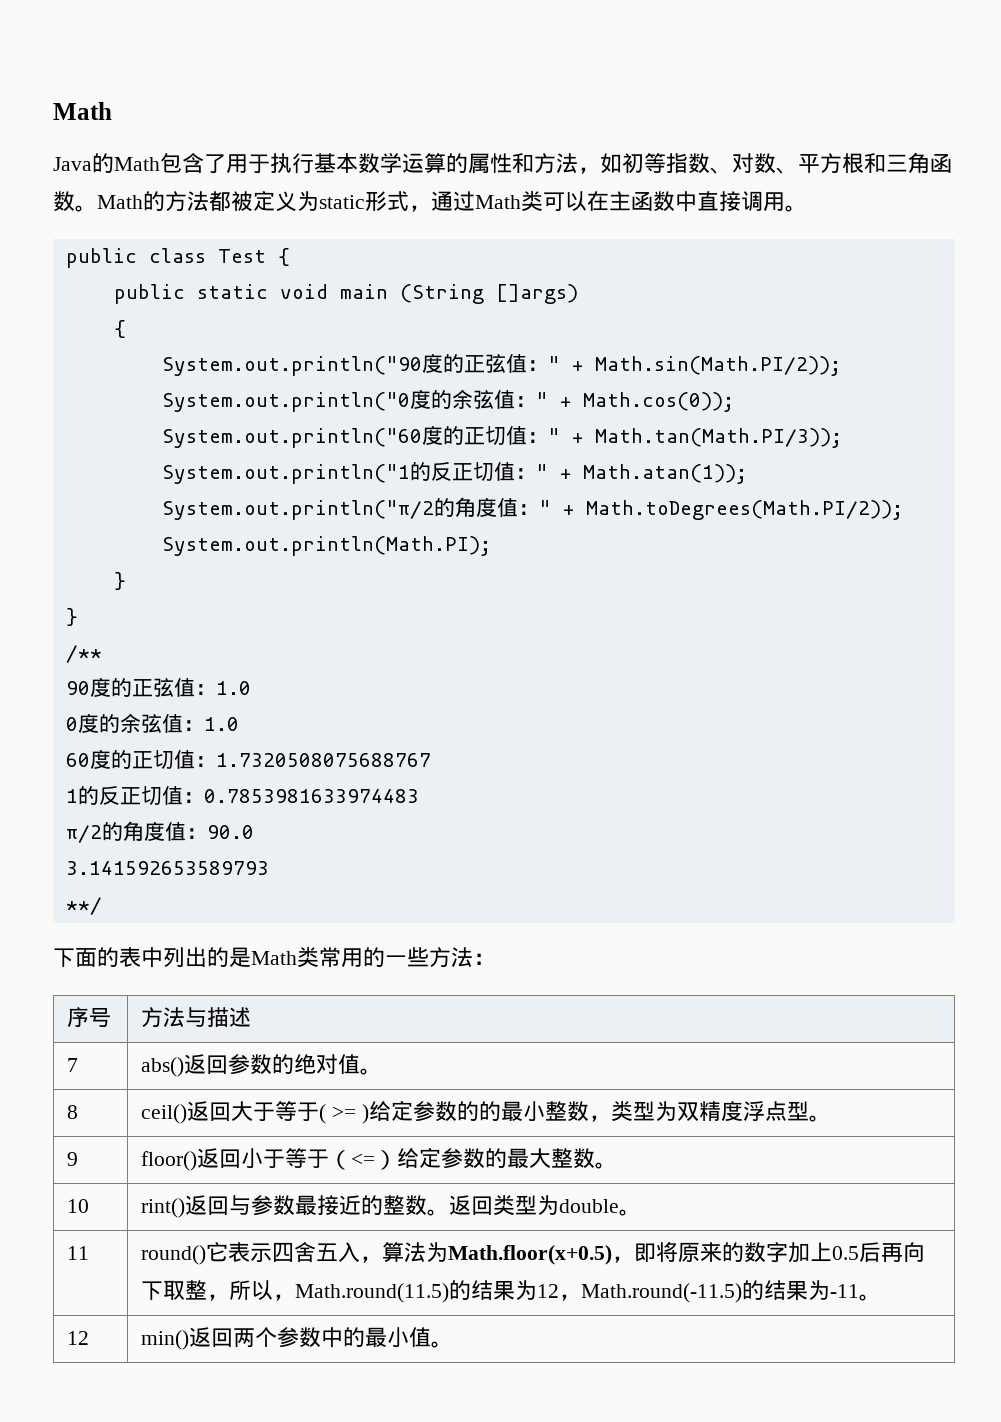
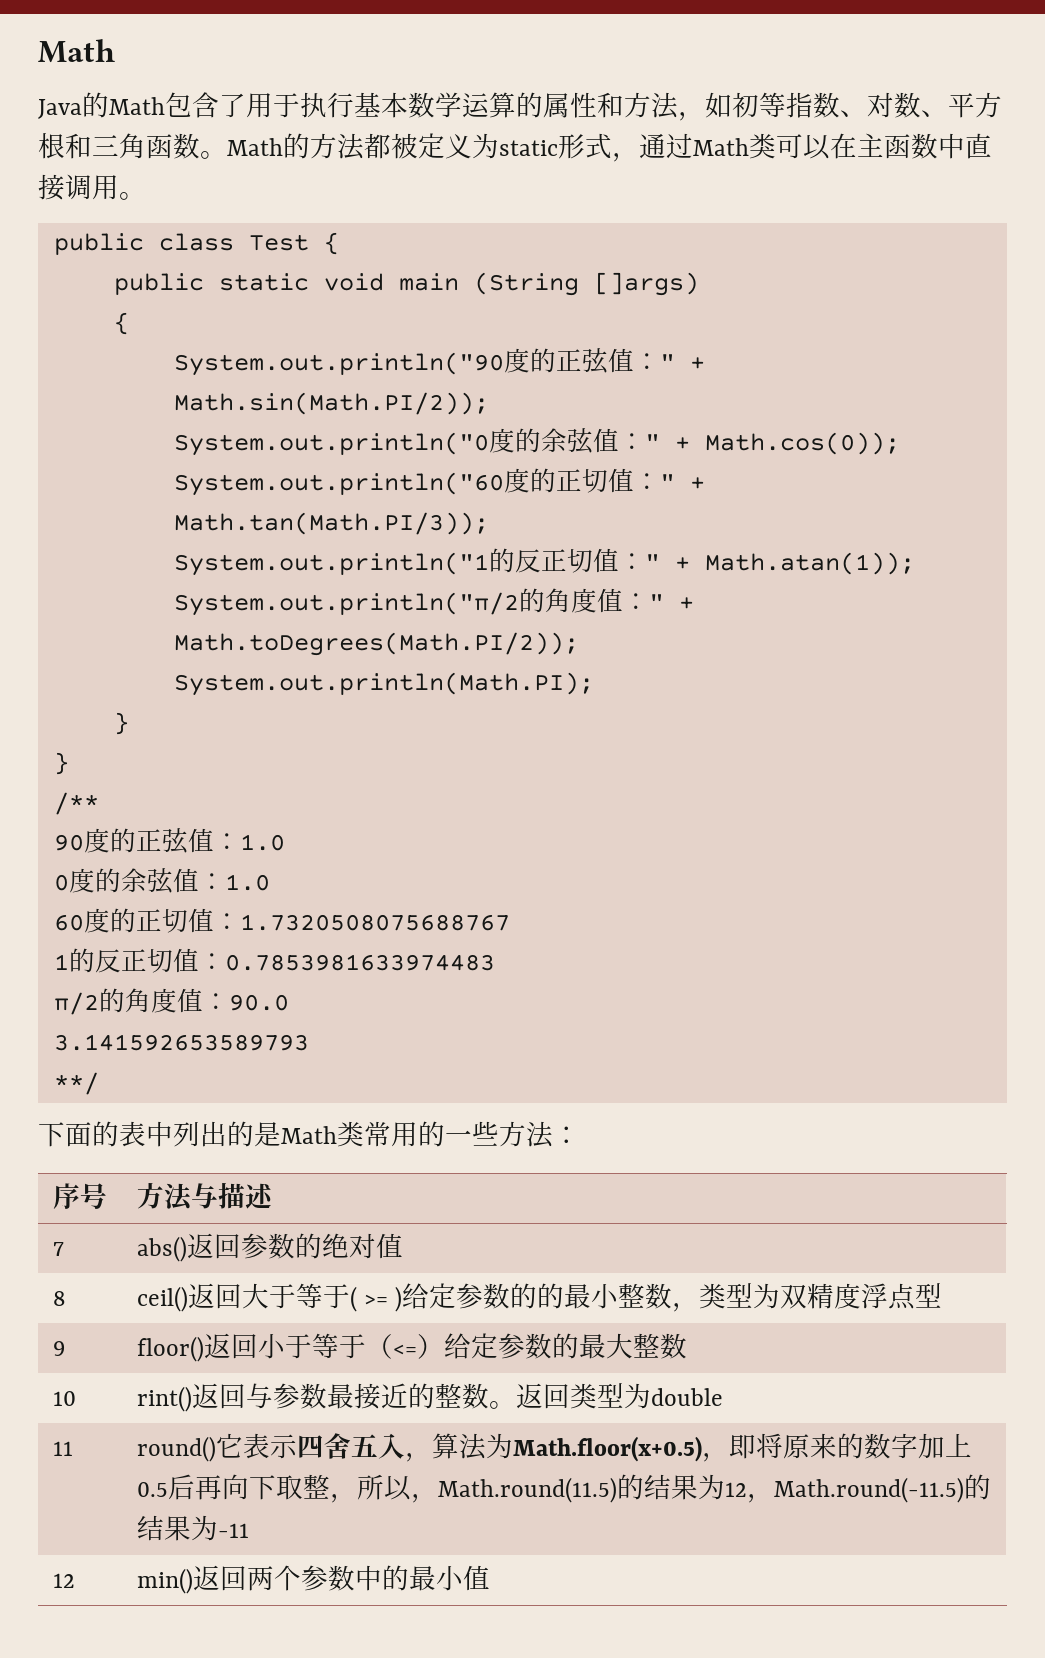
[360,1068,383,1075] 。 -> (403, 1246) none
[809,1115,832,1122] 。 -> (943, 1295) none
[595,1162,618,1169] 。 -> (687, 1346) none
[619,1209,642,1216] 。 -> (723, 1397) none
[859,1294,882,1301] 。 -> (249, 1530) none
[431,1341,454,1348] 。 -> (490, 1578) none

